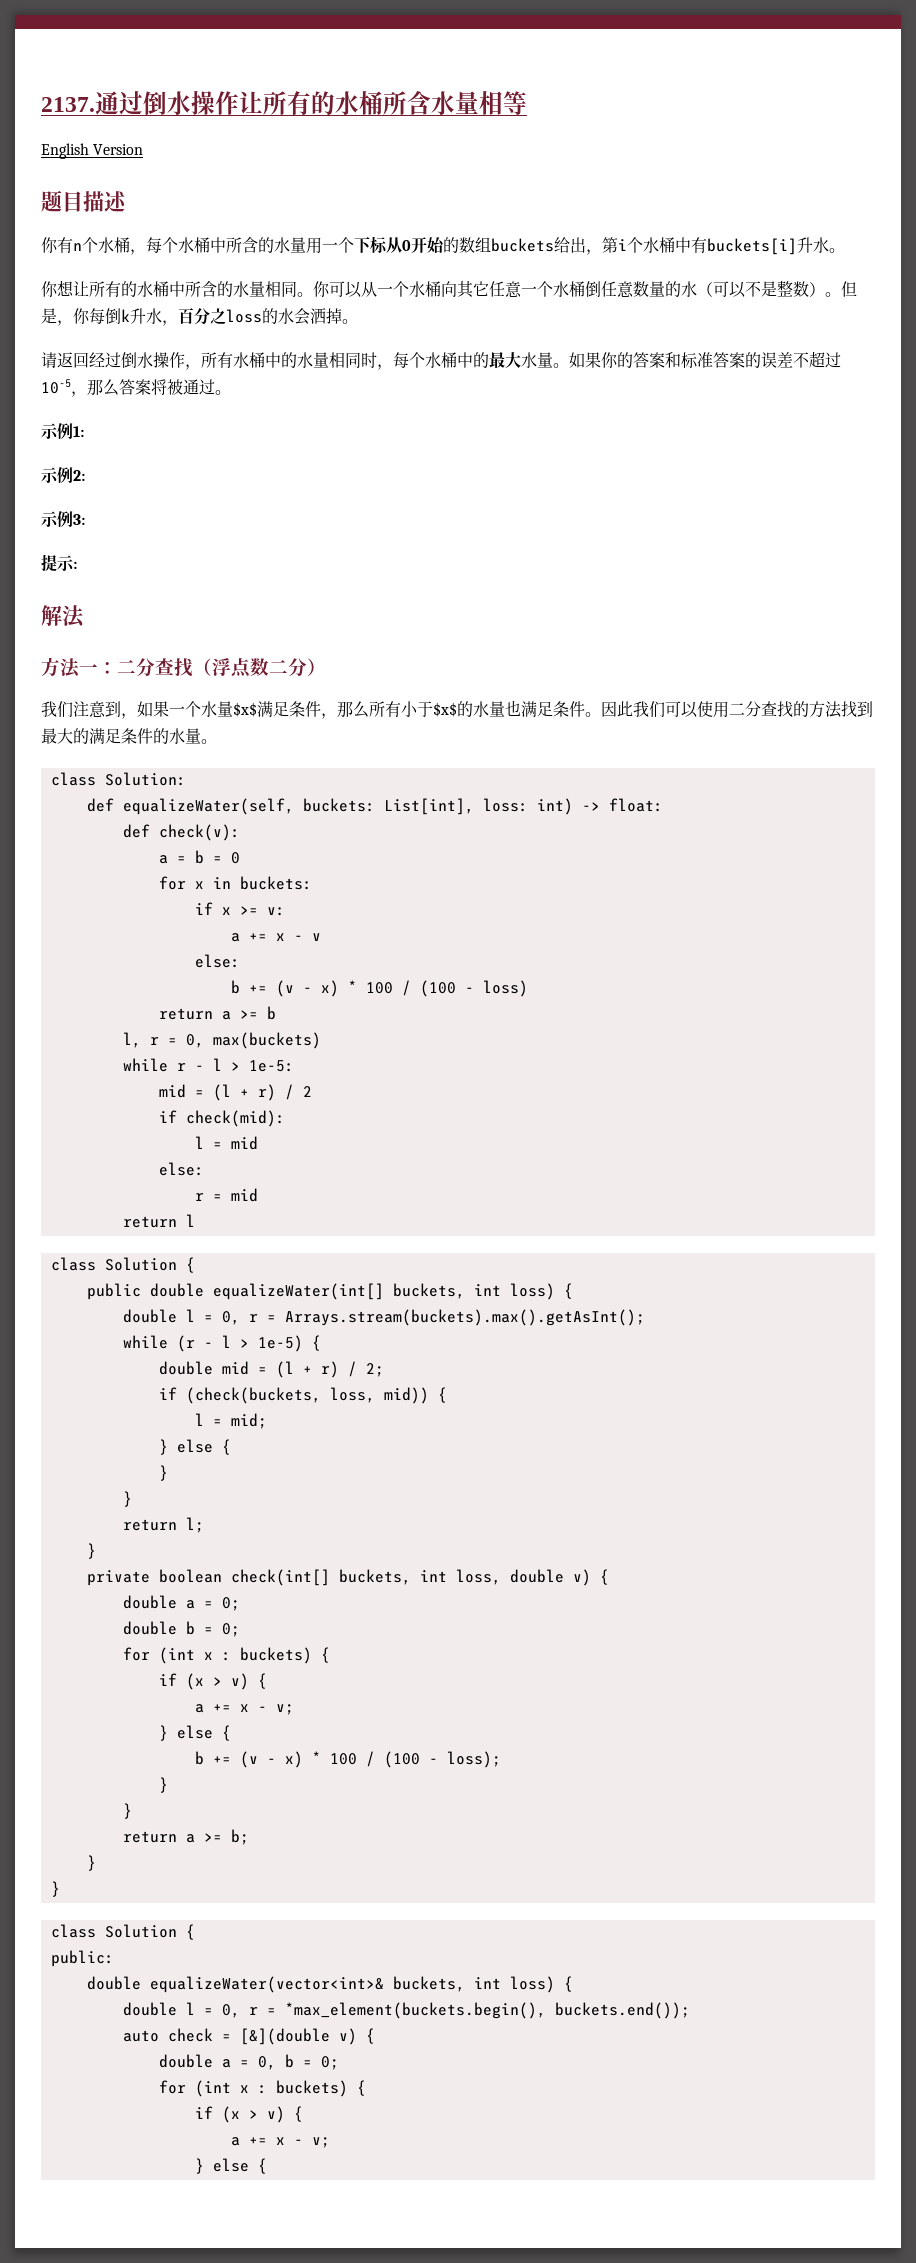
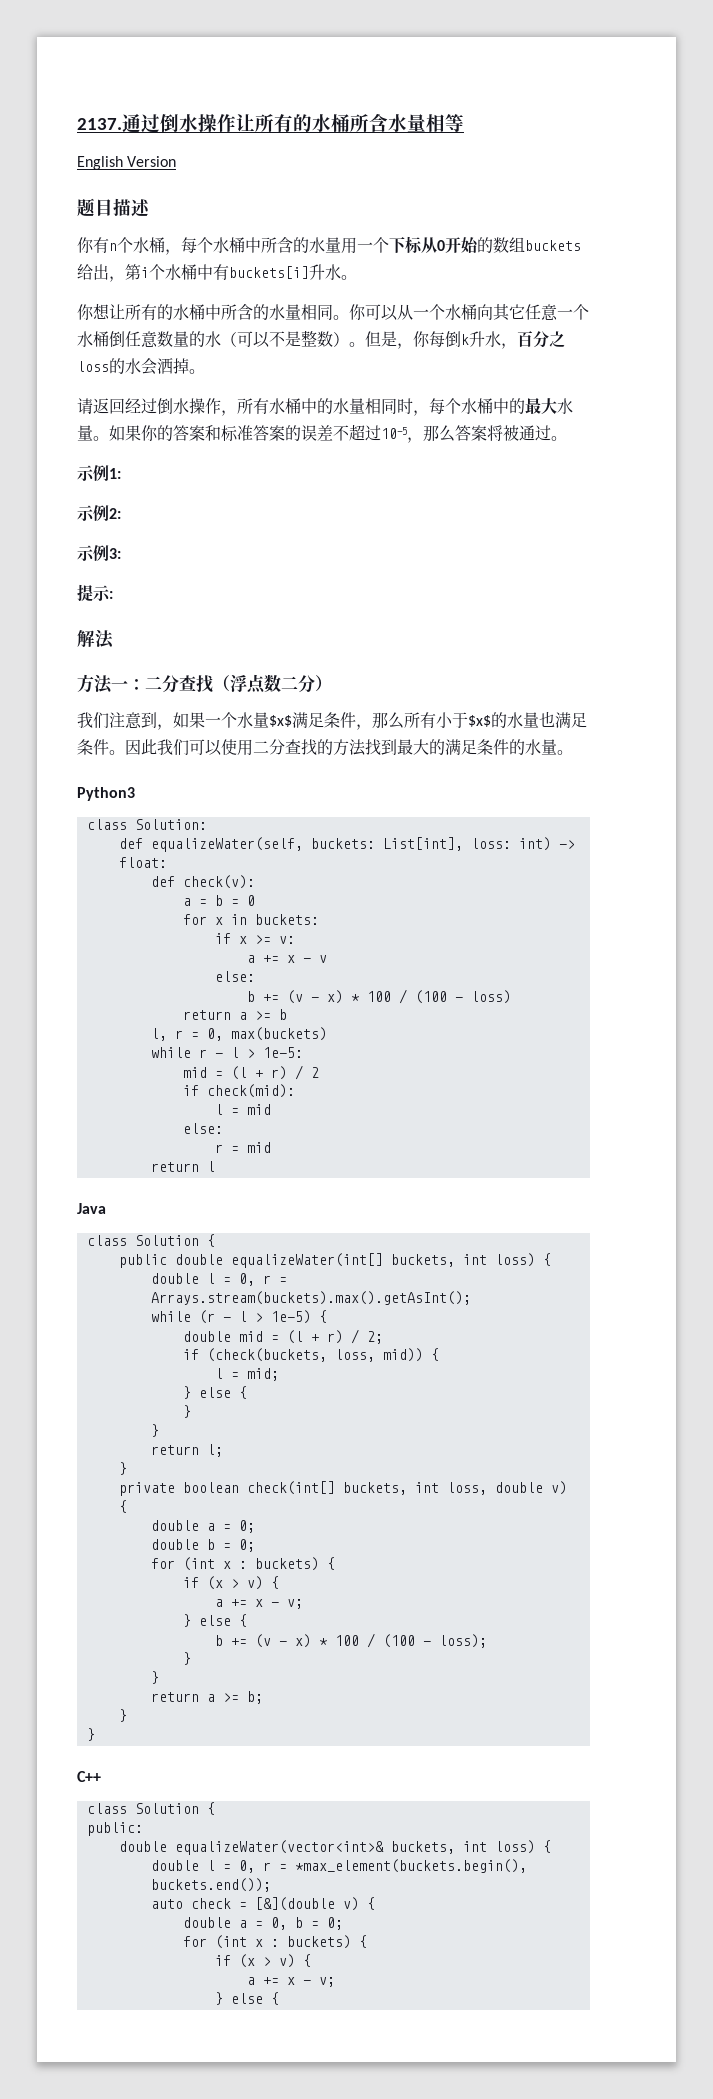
(217, 741) none -> [77,787,135,801] // Python3
(195, 1220) none -> [77,1203,106,1214] // Java
(60, 1889) none -> [77,1771,101,1782] // C++

